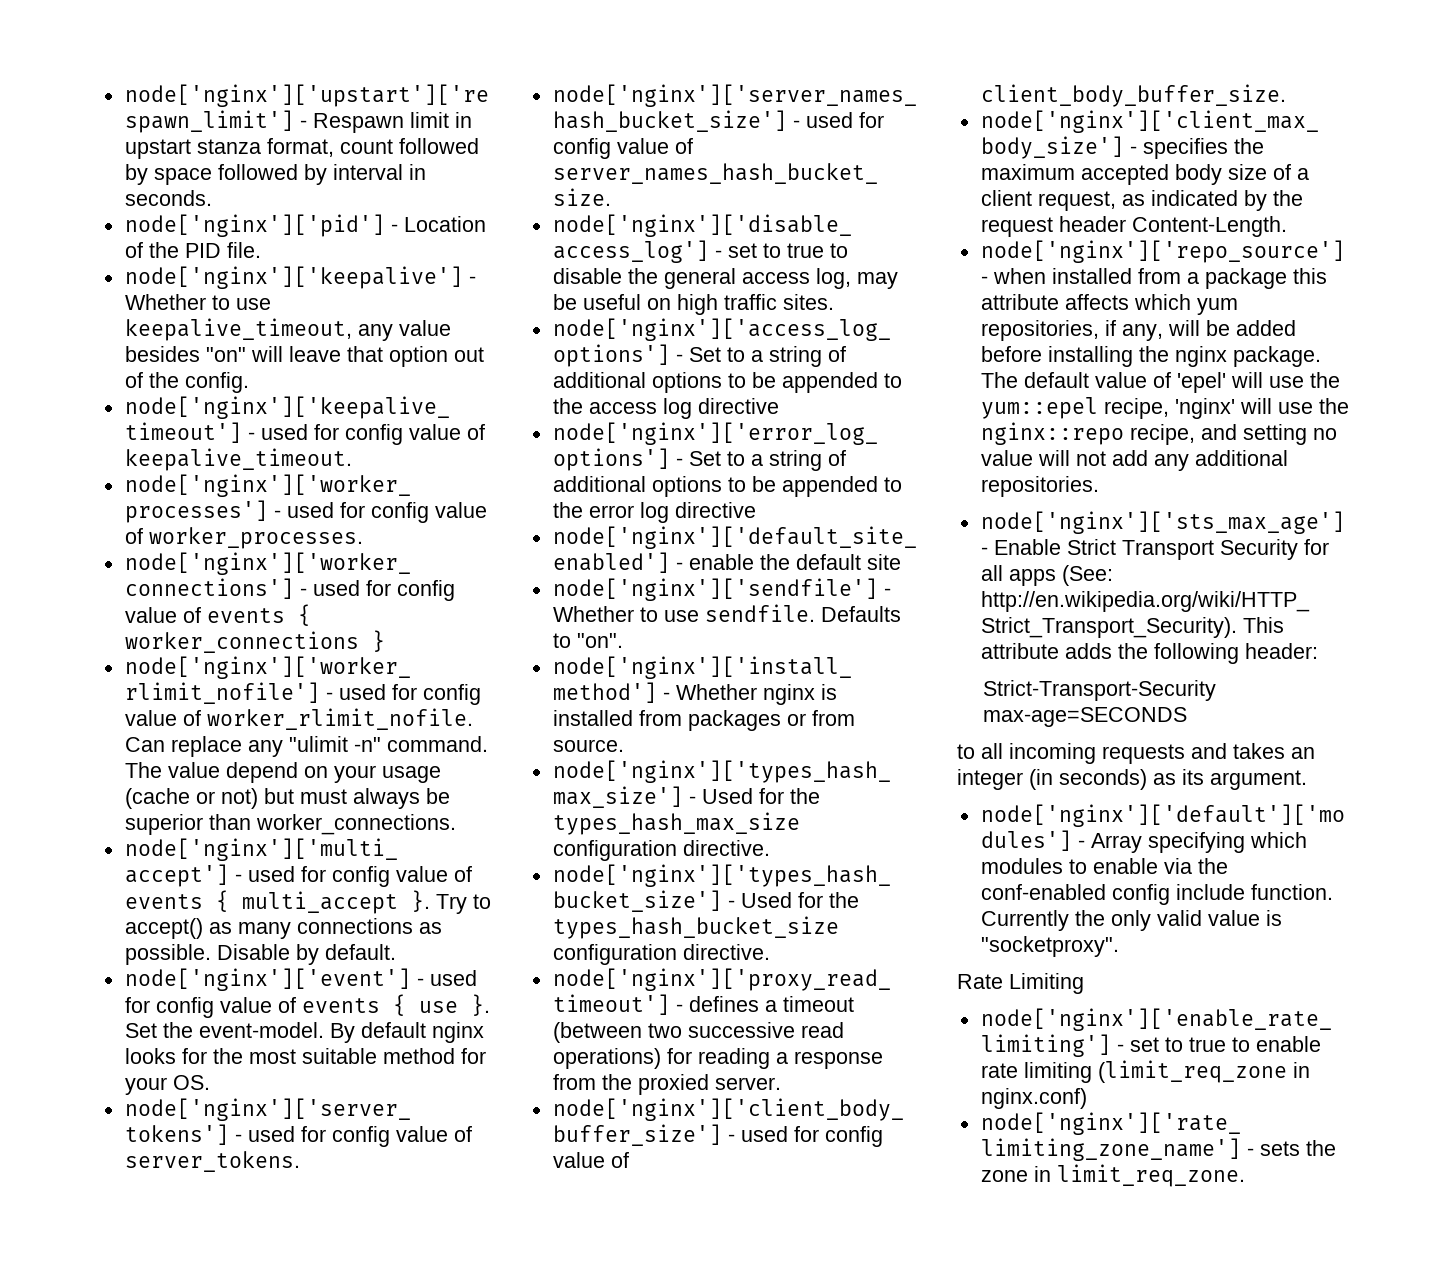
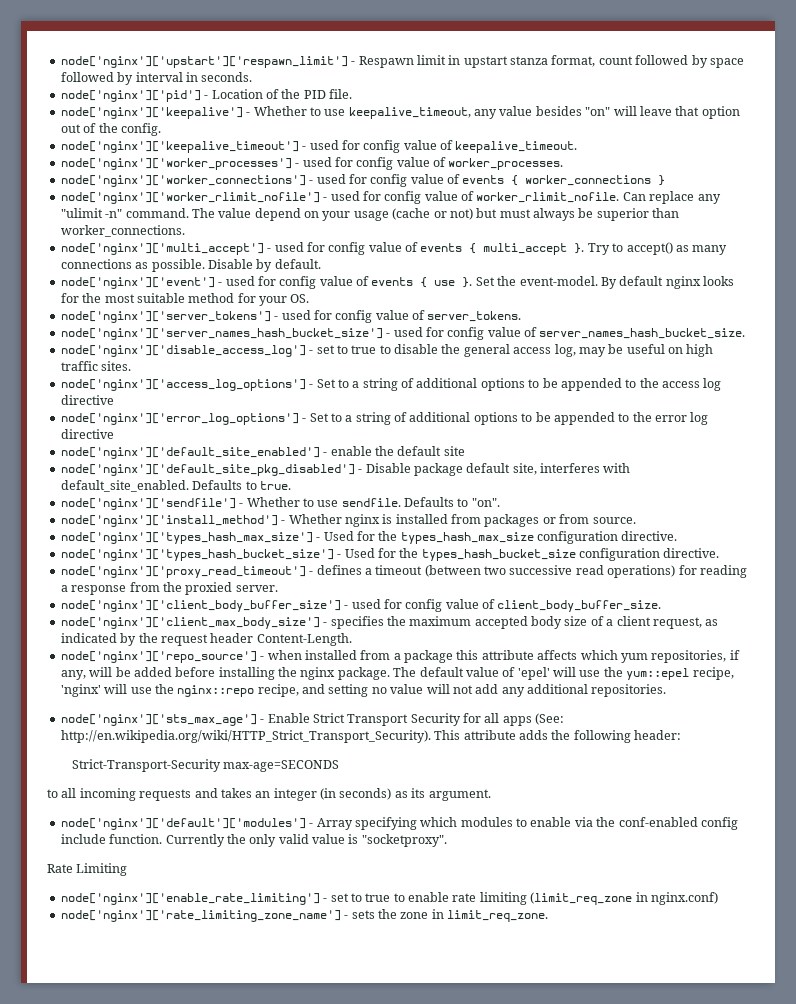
(901, 562) none -> [60,463,631,476] [60,480,291,492] // node['nginx']['default_site_pkg_disabled'] - Disable package default site, interferes with default_site_enabled. Defaults to true.

